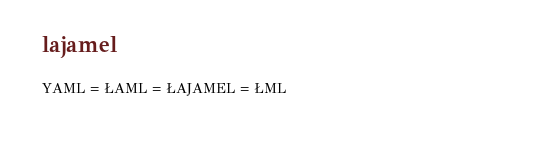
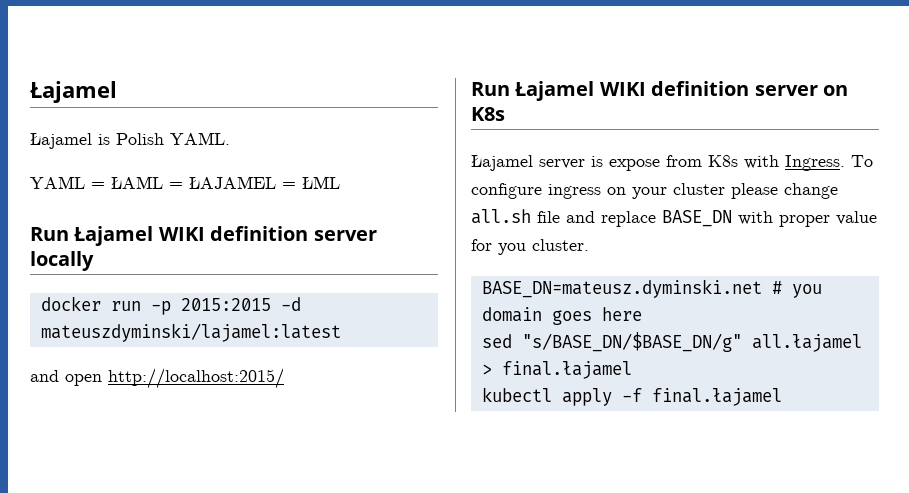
[42,36,117,58] lajamel -> [30,81,117,103] [30,132,230,149] Łajamel // Łajamel is Polish YAML.
(286, 88) none -> [30,226,377,246] [30,251,94,271] [40,296,301,315] [40,323,341,342] [30,368,284,389] [471,81,848,101] [471,107,505,121] [471,155,873,171] [471,183,838,199] [471,209,877,227] [471,239,589,255] [481,279,822,298] [481,307,642,325] [481,332,862,352] [481,361,632,379] [481,387,782,406] // Run Łajamel WIKI definition server locally // docker run -p 2015:2015 -d mateuszdyminski/lajamel:latest // and open http://localhost:2015/ // Run Łajamel WIKI definition server on K8s // Łajamel server is expose from K8s with Ingress. To configure ingress on your cluster please change all.sh file and replace BASE_DN with proper value for you cluster. // BASE_DN=mateusz.dyminski.net # you domain goes here // sed "s/BASE_DN/$BASE_DN/g" all.łajamel > final.łajamel // kubectl apply -f final.łajamel

